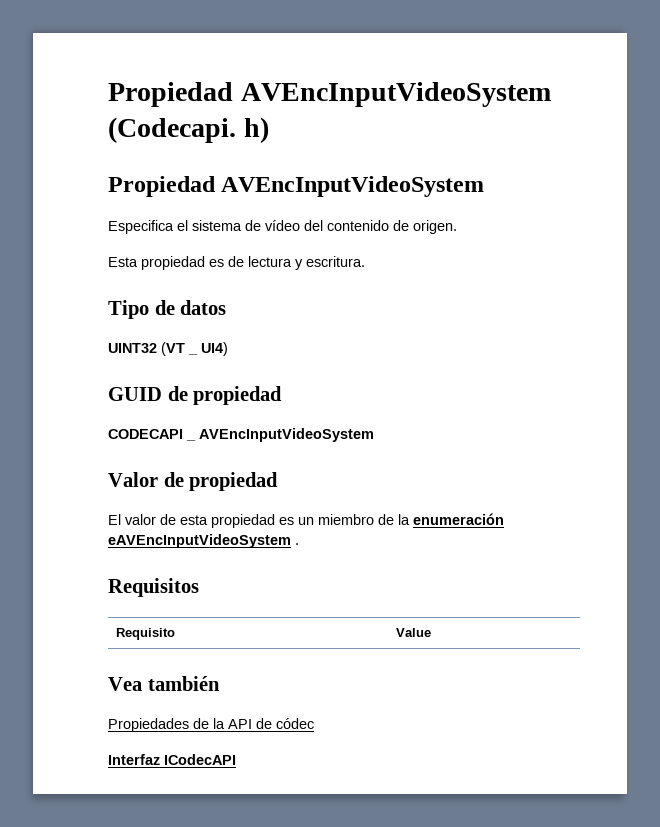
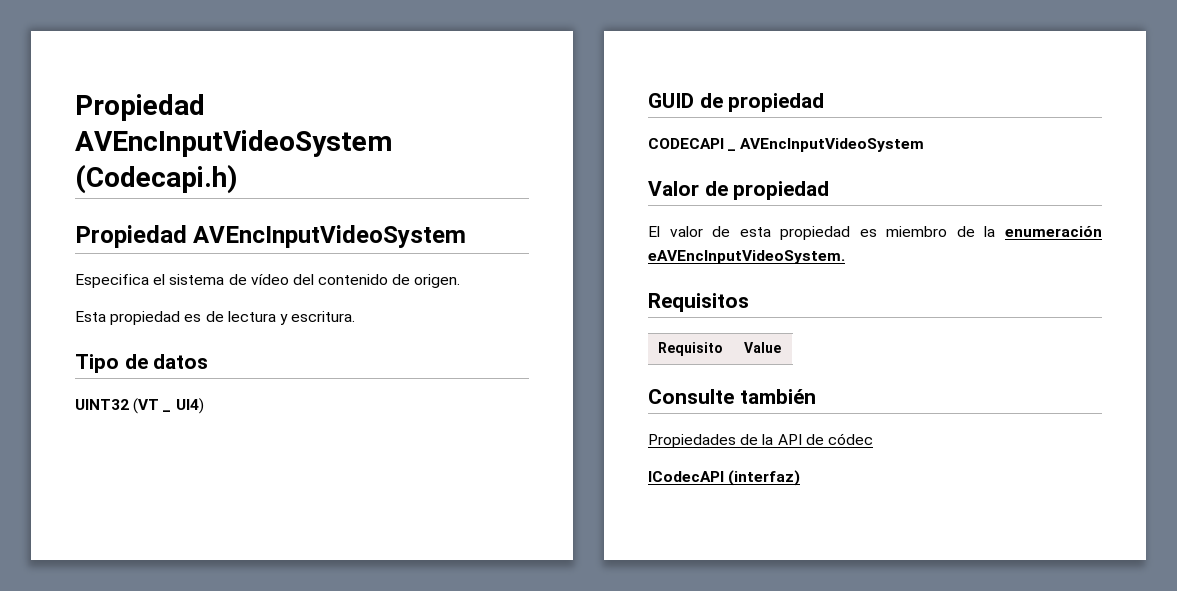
[108,82,551,107] [108,117,269,143] Propiedad AVEncInputVideoSystem (Codecapi. h) -> [75,94,205,121] [75,130,392,157] [75,164,237,194] Propiedad AVEncInputVideoSystem (Codecapi.h)
[298,517,314,525] un -> (877, 233) none
[108,534,299,548] eAVEncInputVideoSystem . -> [648,250,845,264] eAVEncInputVideoSystem.
[108,677,142,691] Vea -> [648,389,734,404] Consulte
[108,754,236,765] Interfaz ICodecAPI -> [648,470,801,486] ICodecAPI (interfaz)

